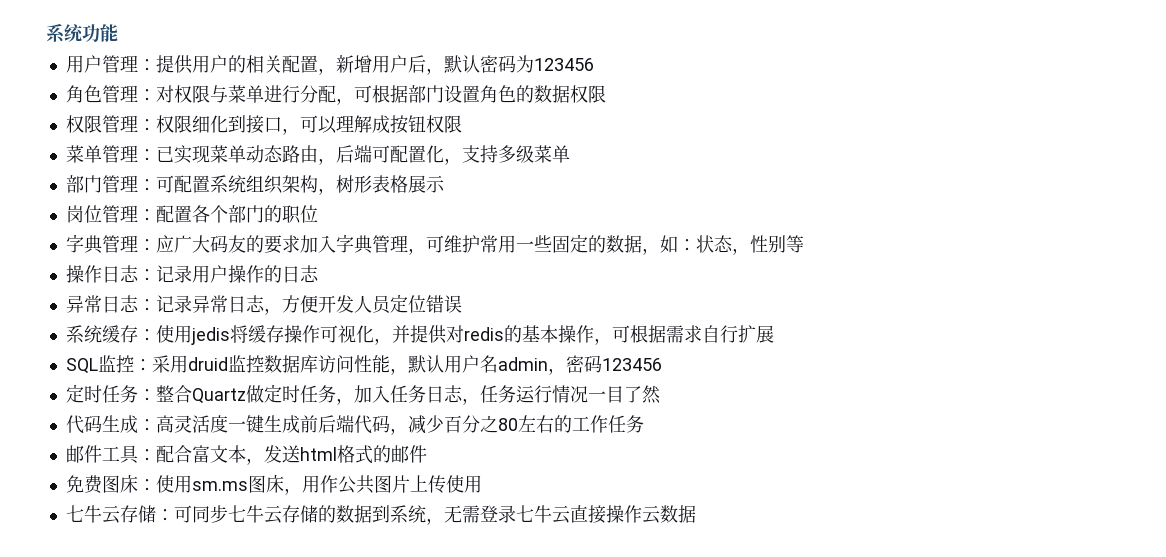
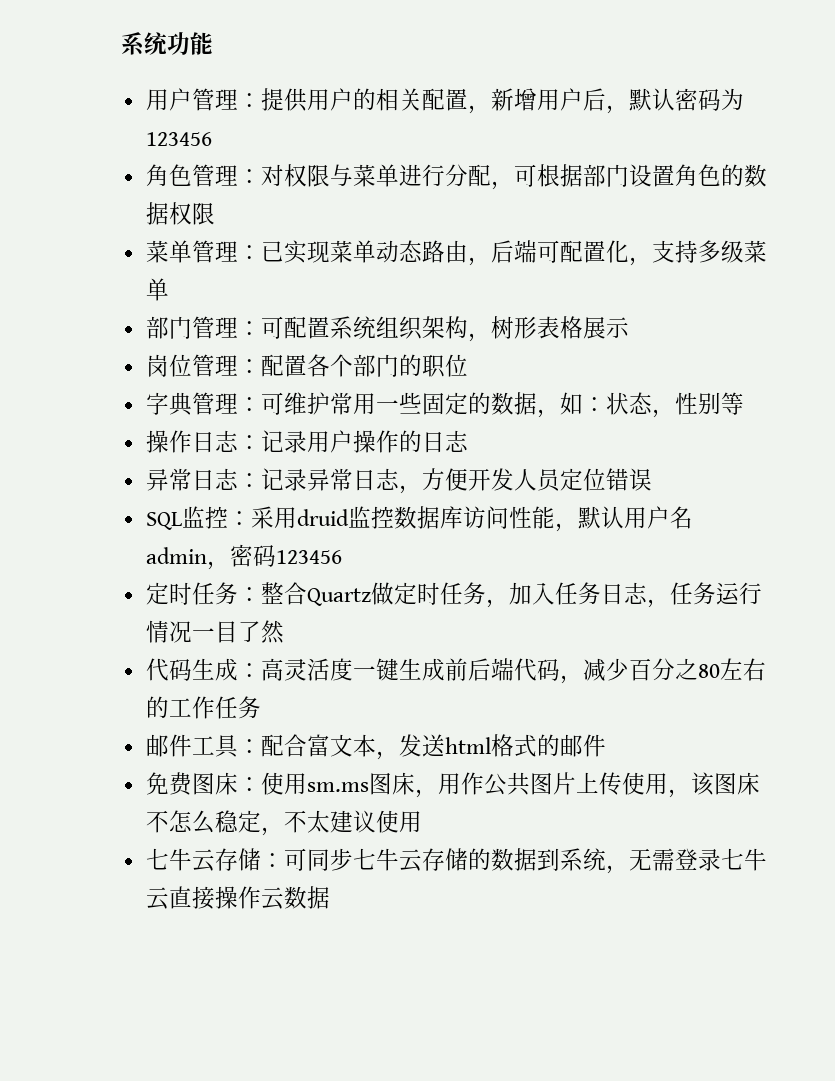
[65,115,462,135] // 权限管理：权限细化到接口，可以理解成按钮权限 -> (215, 213) none
[155,234,426,255] 应广大码友的要求加入字典管理， -> (261, 404) none
[65,325,774,345] // 系统缓存：使用jedis将缓存操作可视化，并提供对redis的基本操作，可根据需求自行扩展 -> (652, 479) none
(482, 484) none -> [667,772,760,798] [145,810,422,836] ，该图床不怎么稳定，不太建议使用

